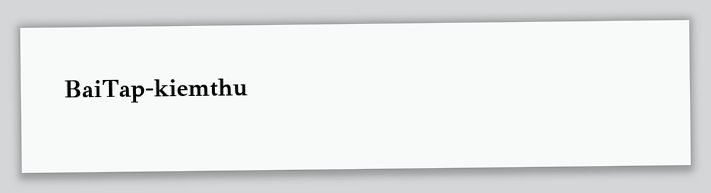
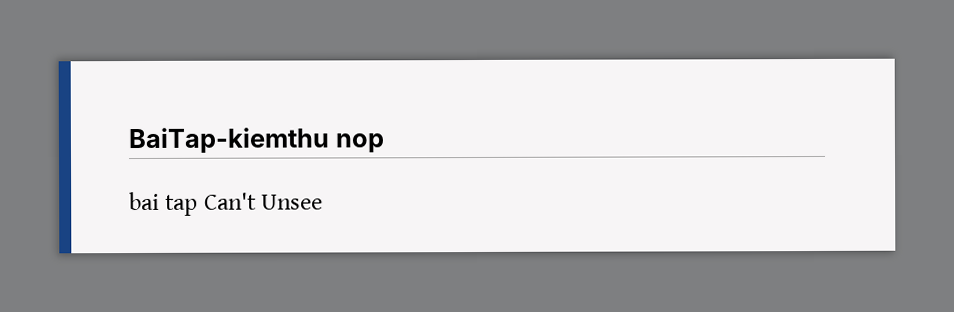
(249, 91) none -> [334,133,384,153] [129,191,324,216] nop // bai tap Can't Unsee

